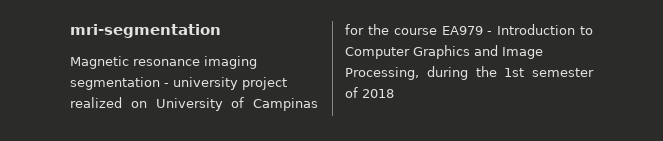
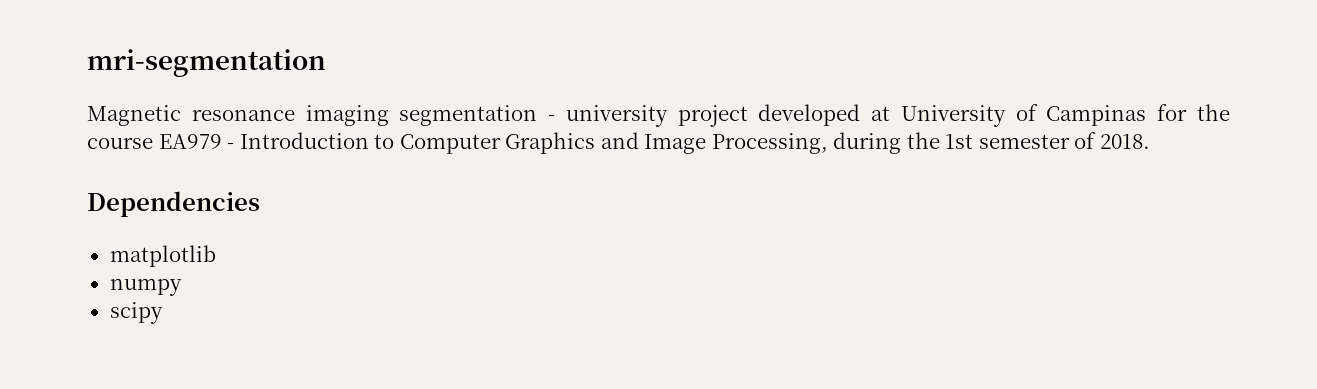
[70,97,147,108] realized on -> [758,104,891,126] developed at
[362,89,394,98] 2018 -> [1100,134,1151,149] [87,191,260,217] [109,245,216,267] [109,278,182,296] [109,302,163,324] 2018. // Dependencies // matplotlib // numpy // scipy

